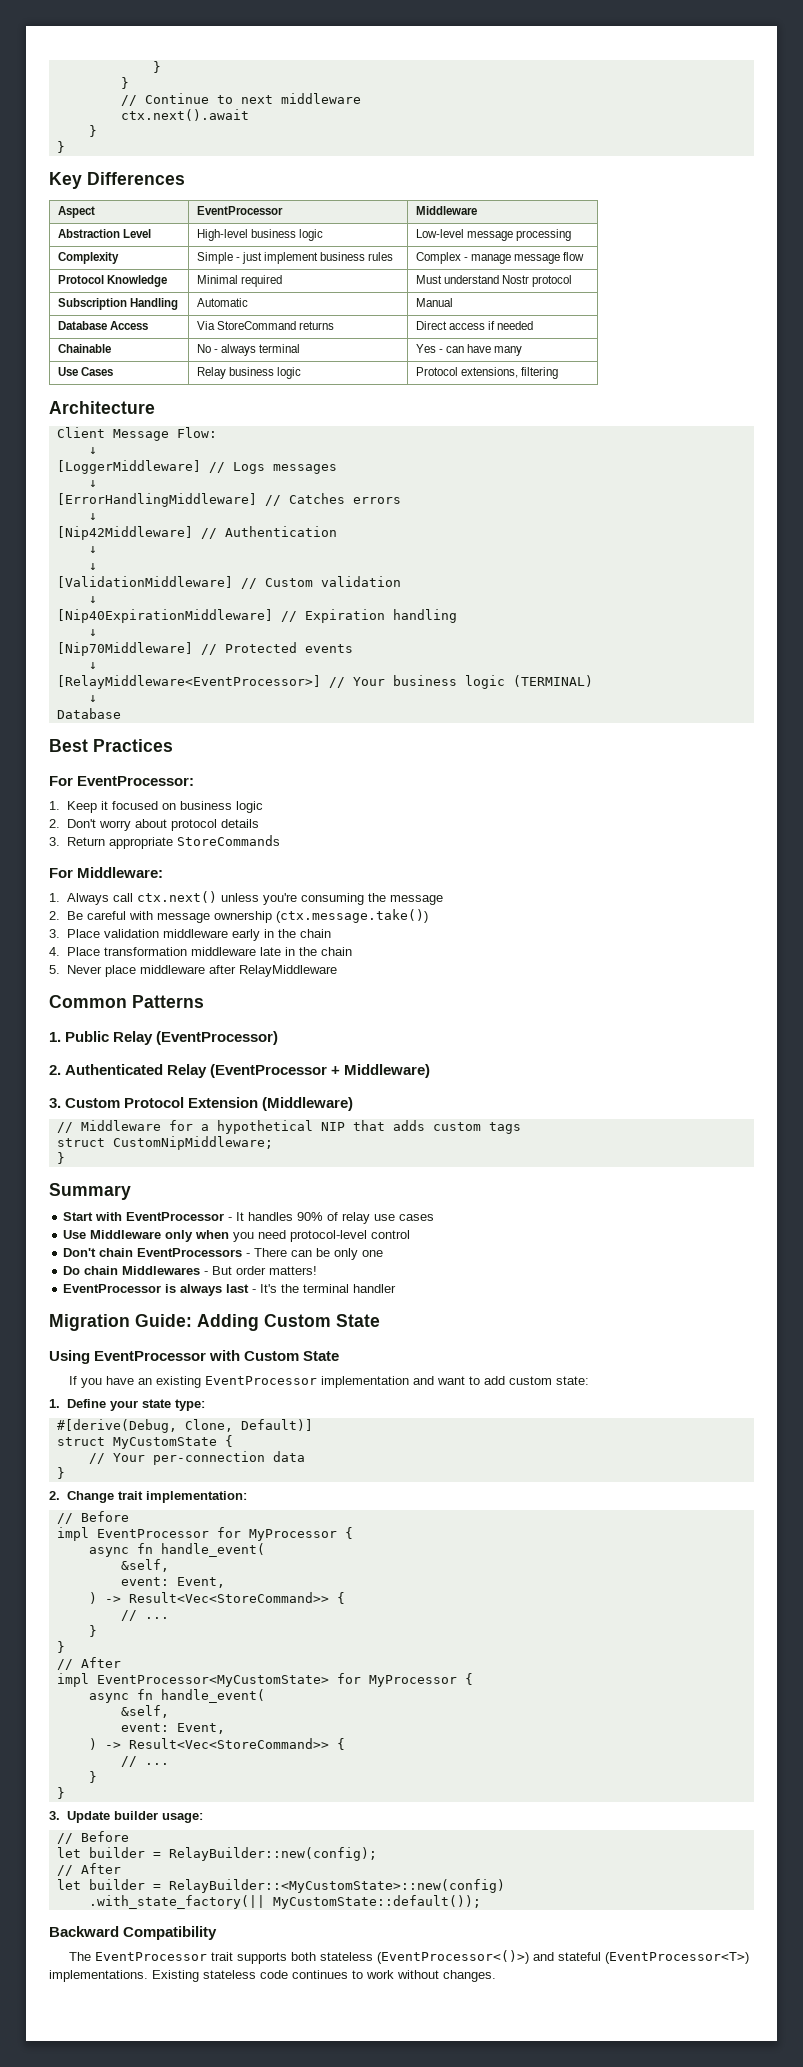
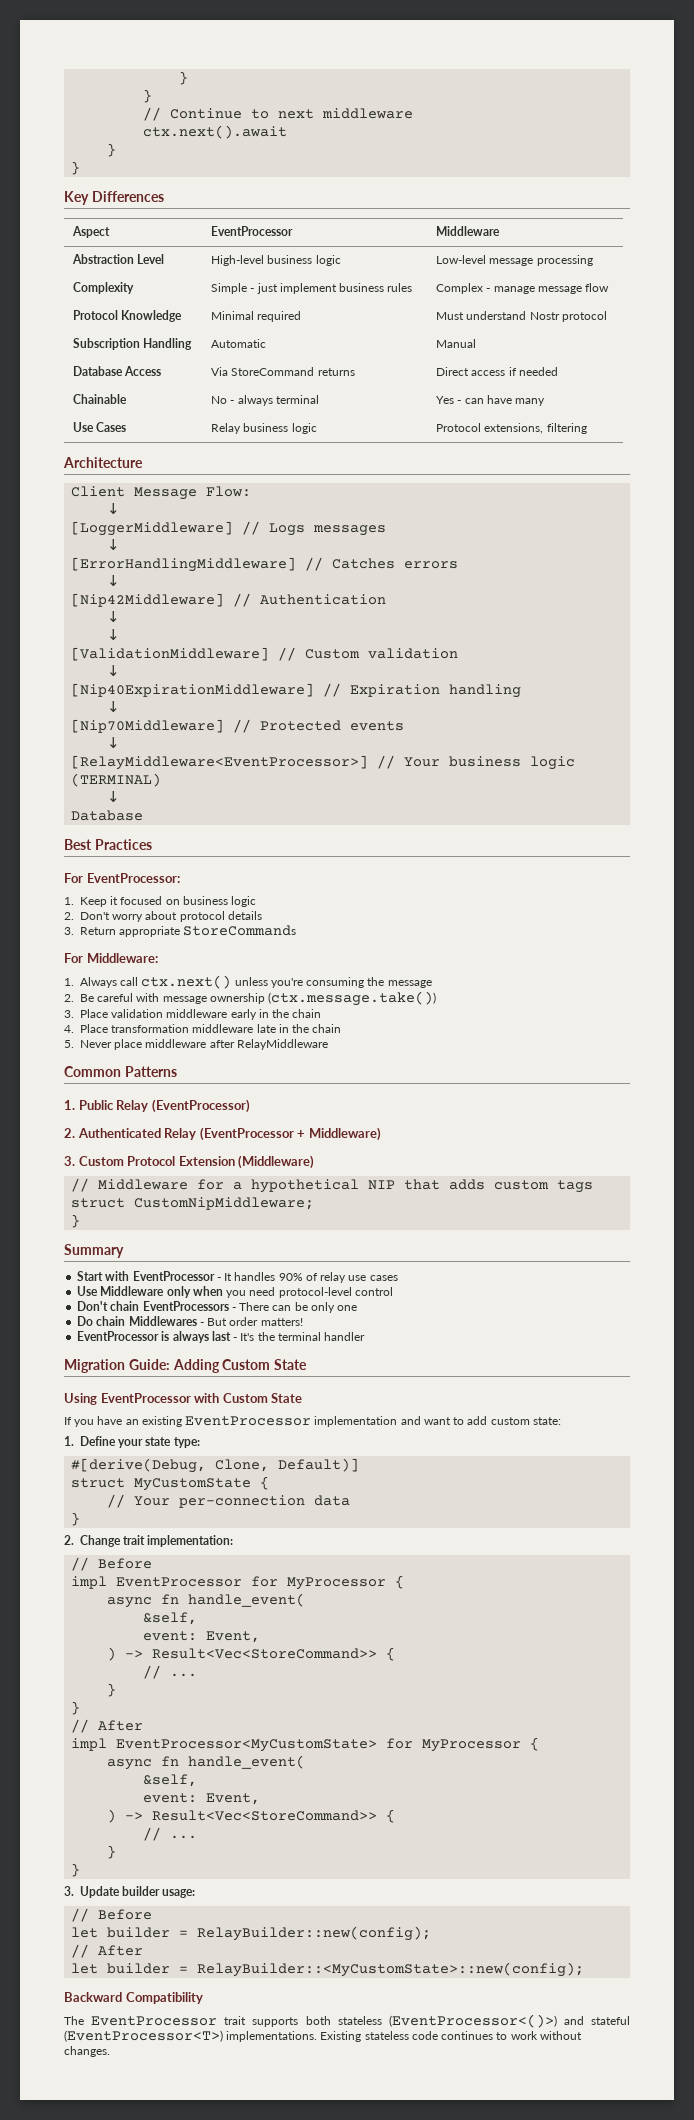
[168,1879,505,1893] [88,1895,481,1909] RelayBuilder::<MyCustomState>::new(config) // .with_state_factory(|| MyCustomState::default()); -> [197,1962,585,1977] RelayBuilder::<MyCustomState>::new(config);

